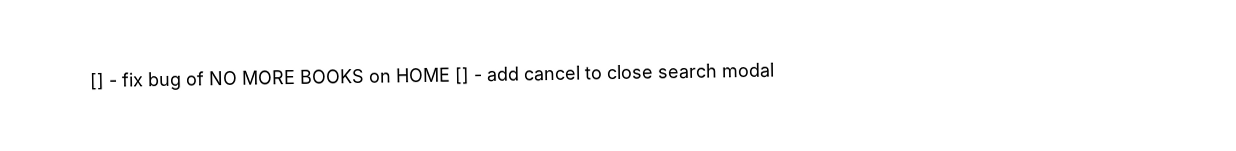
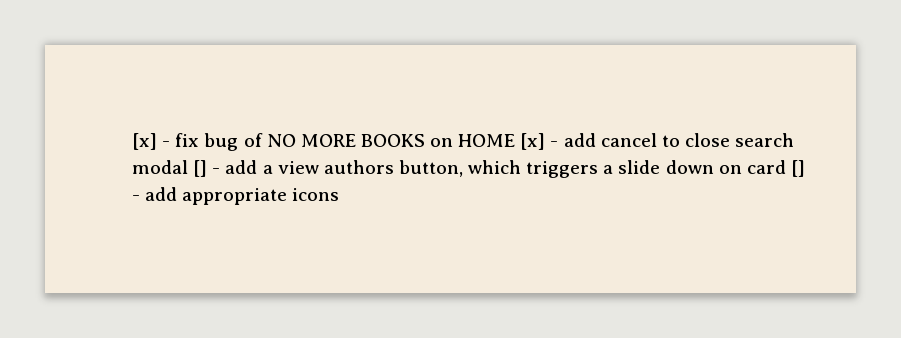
[89,72,105,91] [] -> [132,133,157,150] [x]
[454,67,470,85] [] -> [520,133,546,150] [x]
(775, 70) none -> [193,160,805,178] [132,187,340,205] [] - add a view authors button, which triggers a slide down on card [] - add appropriate icons

